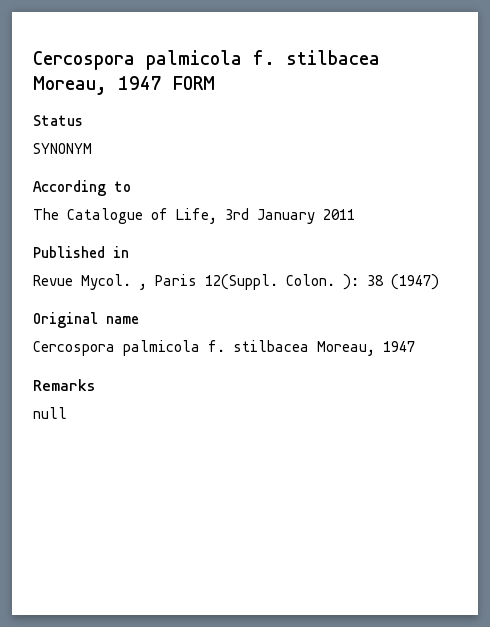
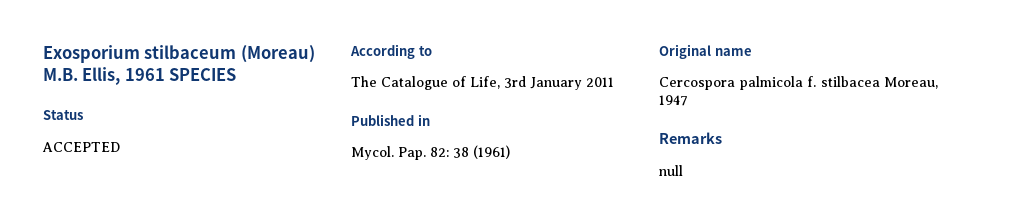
[33,50,380,70] [33,76,215,95] Cercospora palmicola f. stilbacea Moreau, 1947 FORM -> [43,45,315,63] [43,67,237,85] Exosporium stilbaceum (Moreau) M.B. Ellis, 1961 SPECIES
[33,143,92,154] SYNONYM -> [42,142,120,152] ACCEPTED
[33,274,439,290] Revue Mycol. , Paris 12(Suppl. Colon. ): 38 (1947) -> [351,145,510,160] Mycol. Pap. 82: 38 (1961)

